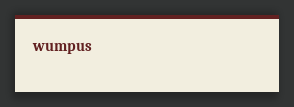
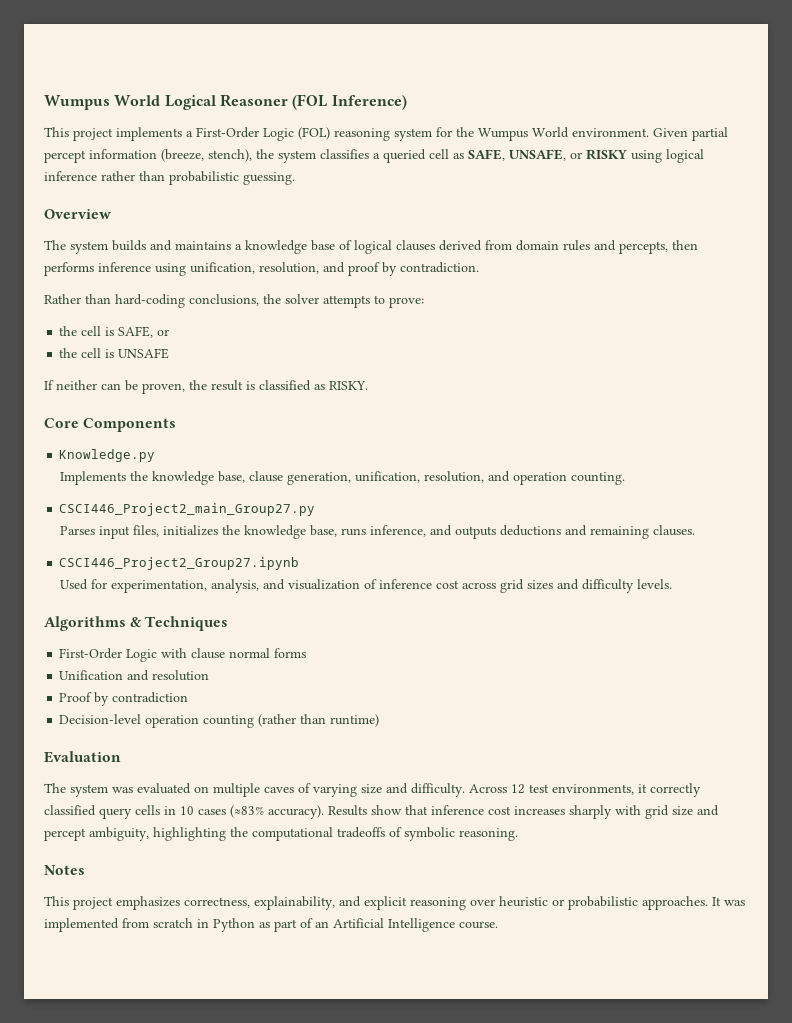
[32,42,92,54] wumpus -> [44,94,407,110] [44,127,728,141] [44,149,704,163] [44,171,295,185] [44,209,111,219] [44,240,698,254] [44,262,479,276] [44,294,424,308] [59,326,170,338] [59,348,170,359] [44,380,368,394] [44,418,177,432] [59,449,156,462] [59,471,625,485] [59,503,316,516] [59,525,695,539] [59,557,300,570] [59,579,672,593] [44,616,229,631] [59,648,307,662] [59,670,210,681] [59,692,189,706] [59,714,380,728] [44,751,121,763] [44,783,701,797] [44,805,719,819] [44,827,518,841] [44,865,85,875] [44,896,745,910] [44,918,498,932] Wumpus World Logical Reasoner (FOL Inference) // This project implements a First-Order Logic (FOL) reasoning system for the Wumpus World environment. Given partial percept information (breeze, stench), the system classifies a queried cell as SAFE, UNSAFE, or RISKY using logical inference rather than probabilistic guessing. // Overview // The system builds and maintains a knowledge base of logical clauses derived from domain rules and percepts, then performs inference using unification, resolution, and proof by contradiction. // Rather than hard-coding conclusions, the solver attempts to prove: // the cell is SAFE, or // the cell is UNSAFE // If neither can be proven, the result is classified as RISKY. // Core Components // Knowledge.py // Implements the knowledge base, clause generation, unification, resolution, and operation counting. // CSCI446_Project2_main_Group27.py // Parses input files, initializes the knowledge base, runs inference, and outputs deductions and remaining clauses. // CSCI446_Project2_Group27.ipynb // Used for experimentation, analysis, and visualization of inference cost across grid sizes and difficulty levels. // Algorithms & Techniques // First-Order Logic with clause normal forms // Unification and resolution // Proof by contradiction // Decision-level operation counting (rather than runtime) // Evaluation // The system was evaluated on multiple caves of varying size and difficulty. Across 12 test environments, it correctly classified query cells in 10 cases (≈83% accuracy). Results show that inference cost increases sharply with grid size and percept ambiguity, highlighting the computational tradeoffs of symbolic reasoning. // Notes // This project emphasizes correctness, explainability, and explicit reasoning over heuristic or probabilistic approaches. It was implemented from scratch in Python as part of an Artificial Intelligence course.

